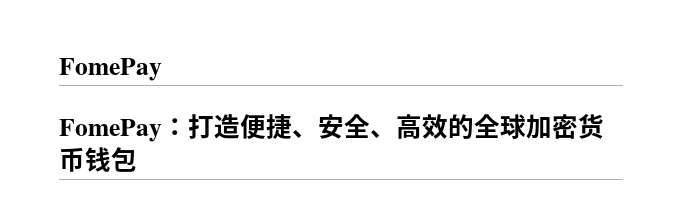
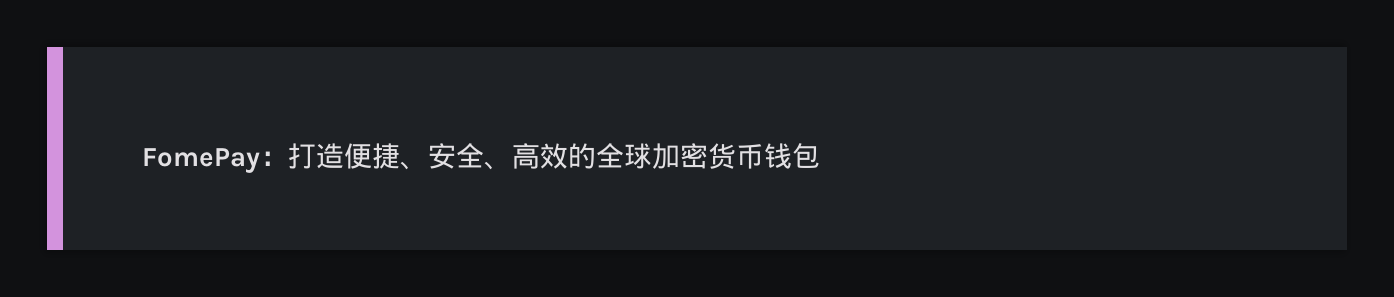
[59,58,162,81] [59,119,162,142] FomePay // FomePay -> [142,148,260,173] FomePay

